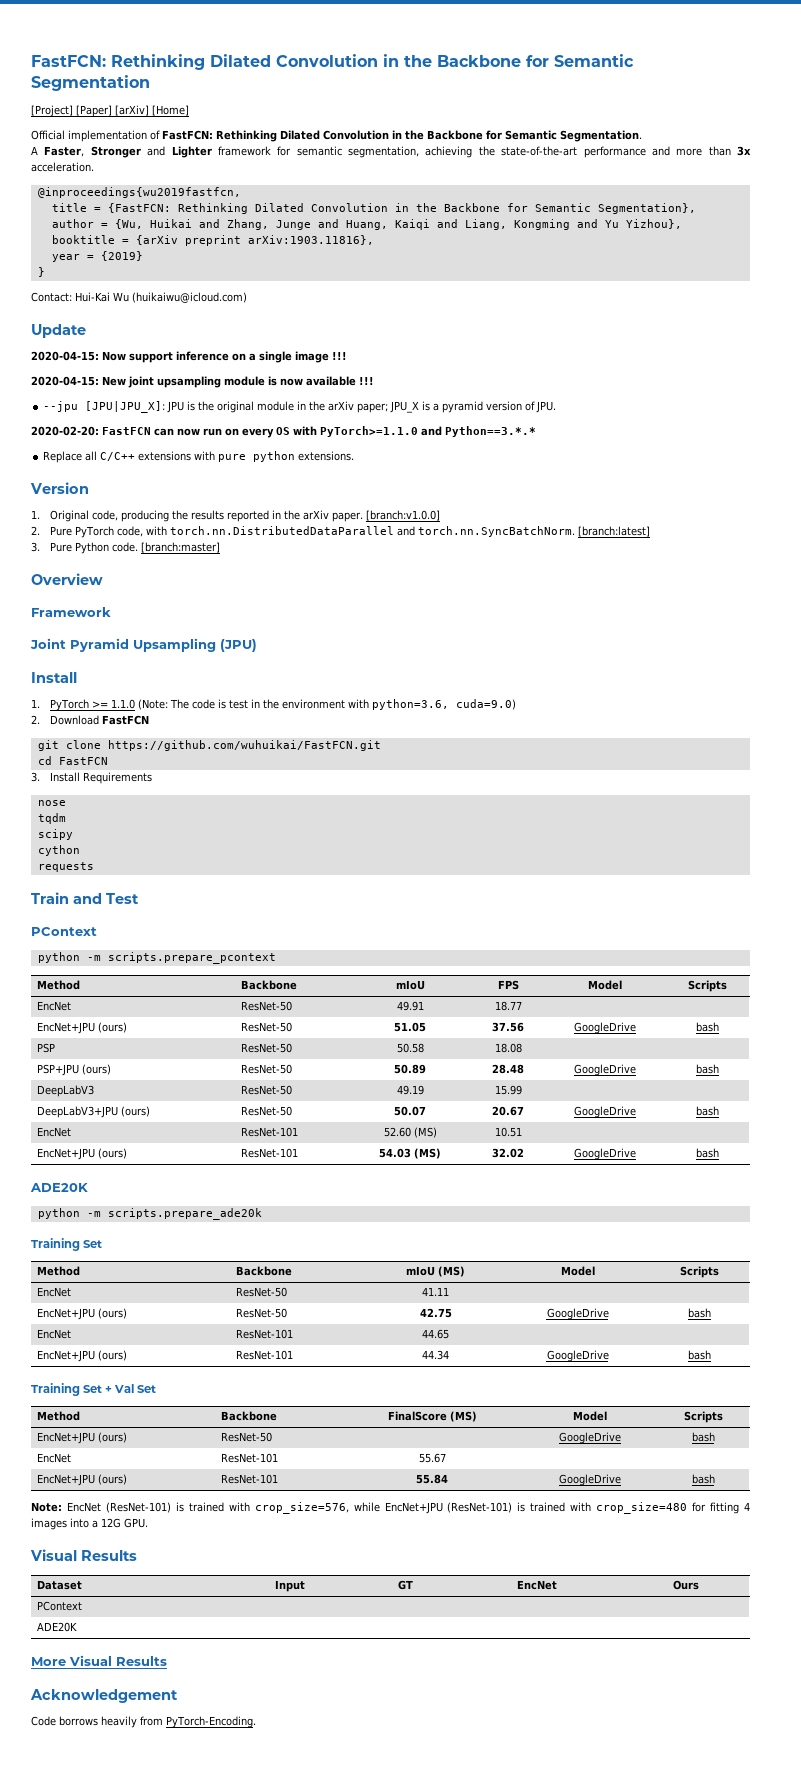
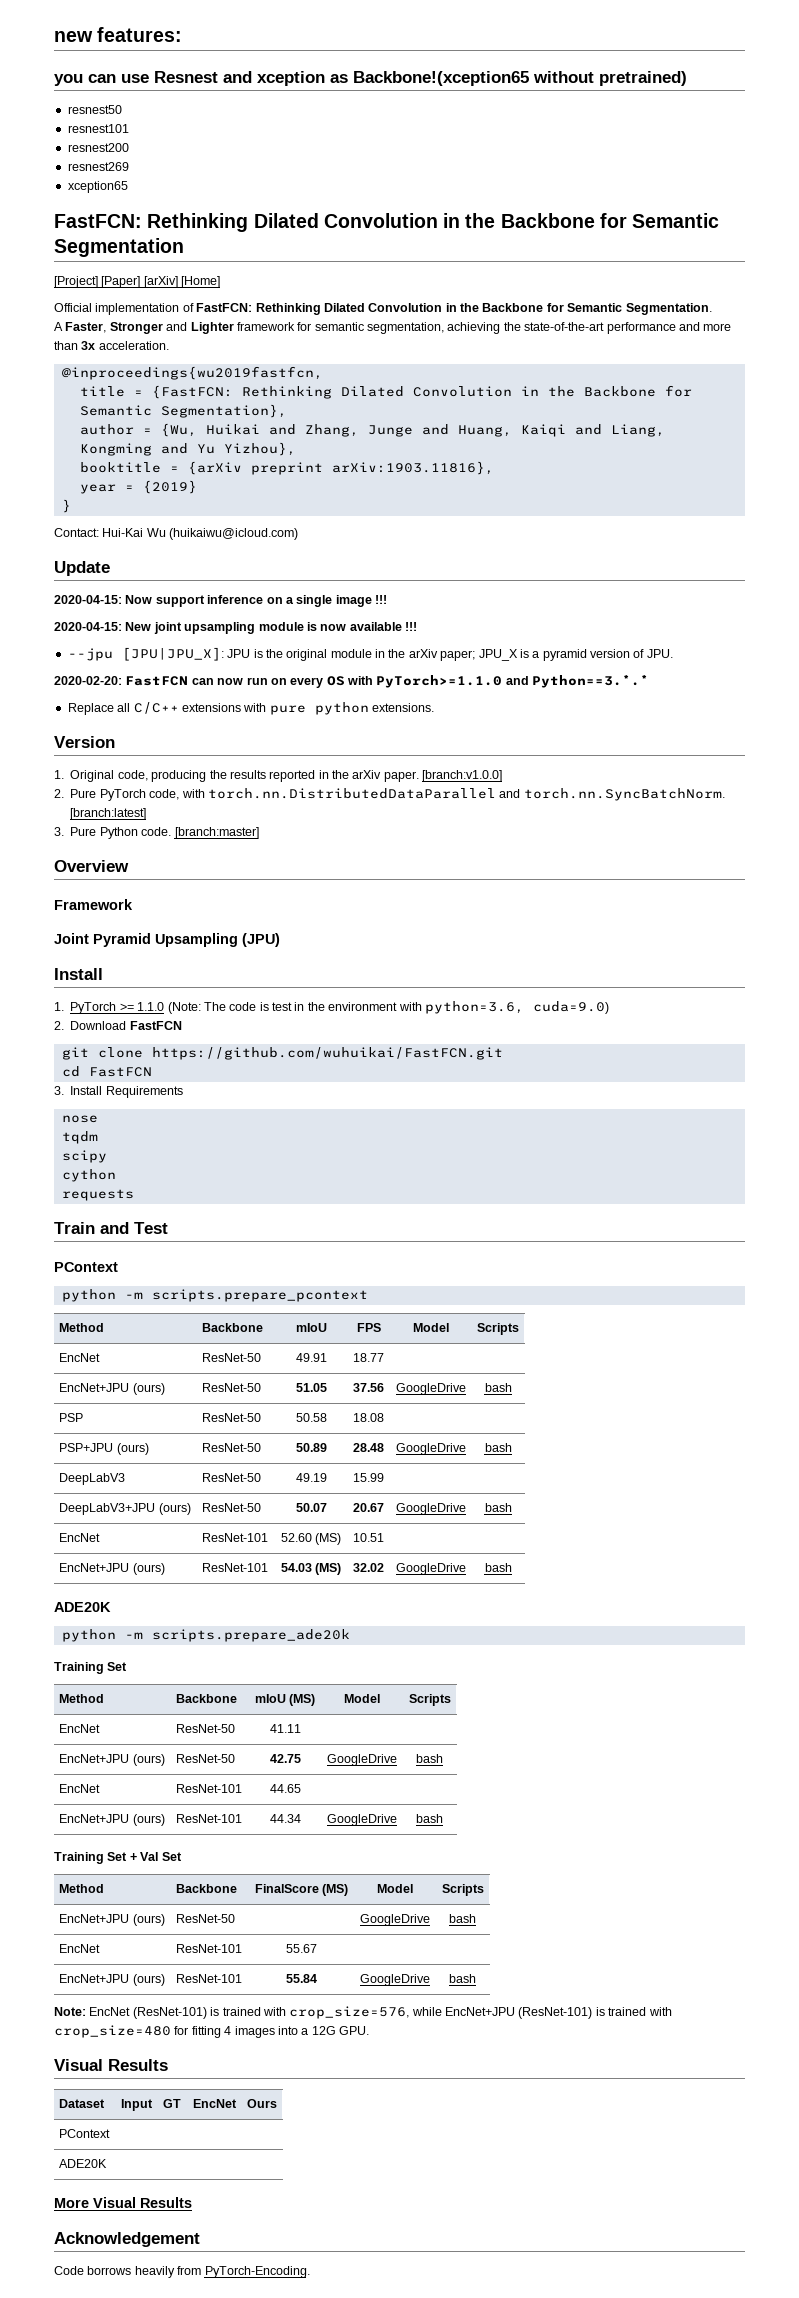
(31, 61) none -> [54,27,183,42] [54,71,687,86] [67,105,122,114] [67,124,129,133] [67,143,129,152] [67,162,129,171] [67,181,128,193] new features: // you can use Resnest and xception as Backbone!(xception65 without pretrained) // resnest50 // resnest101 // resnest200 // resnest269 // xception65 //

